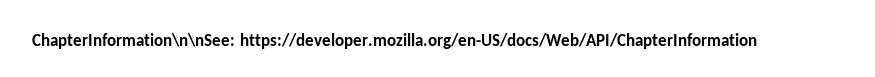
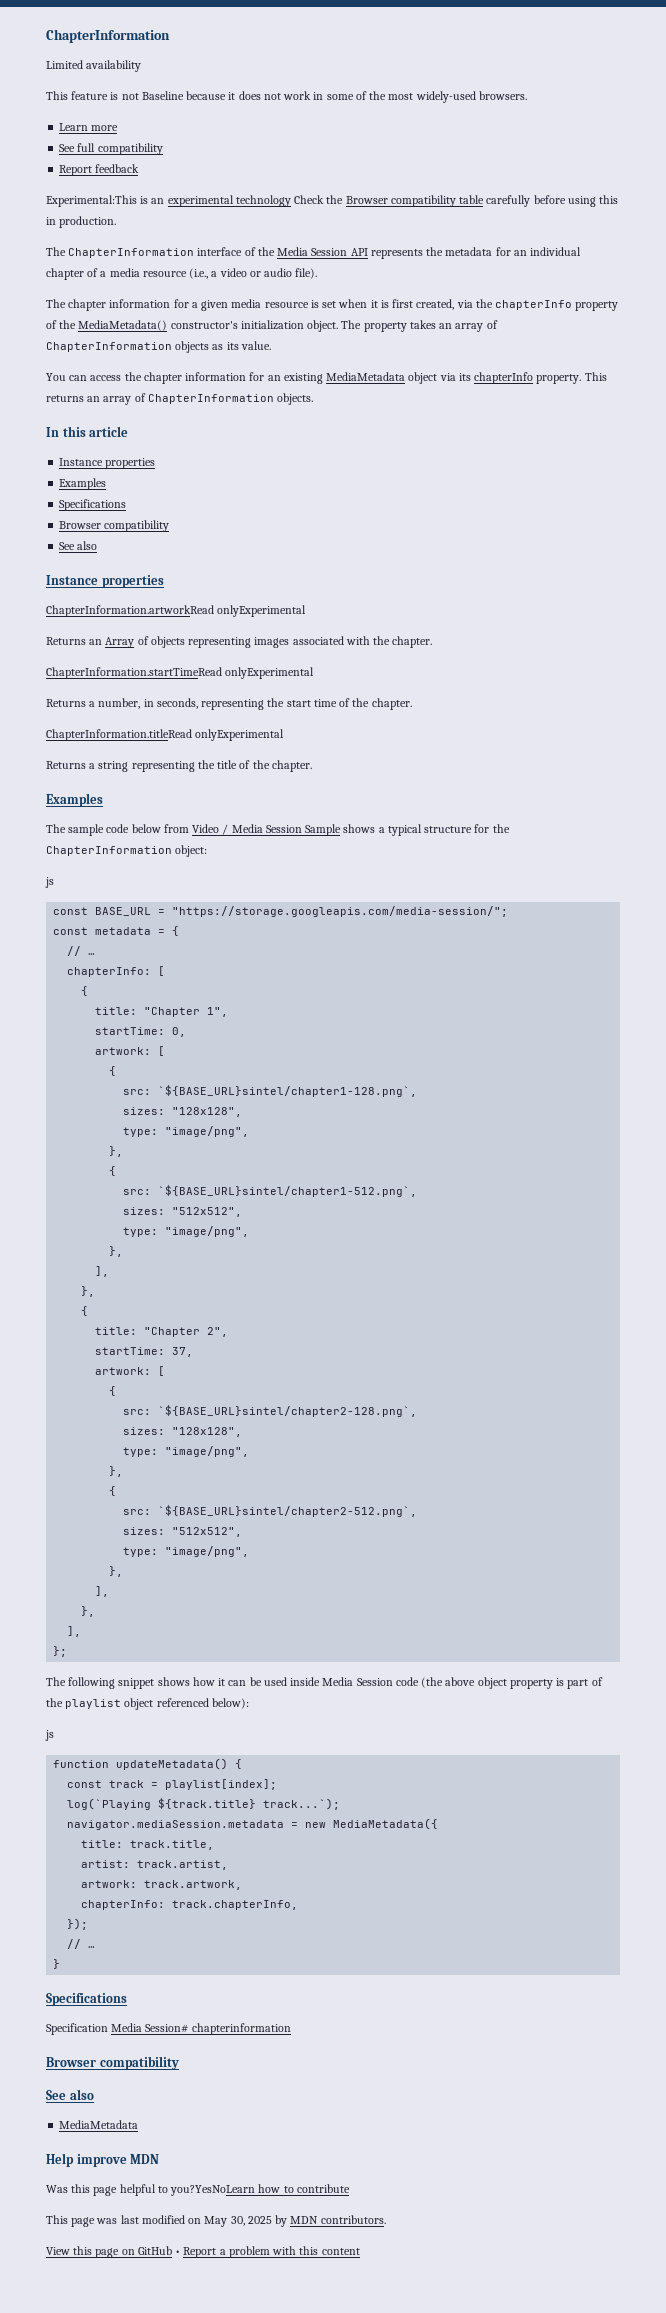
[32,33,757,49] ChapterInformation\n\nSee: https://developer.mozilla.org/en-US/docs/Web/API/ChapterInformation -> [46,29,170,43] [46,60,142,72] [46,91,527,103] [59,123,119,131] [59,143,163,155] [59,164,140,176] [46,195,619,207] [46,216,117,228] [46,247,582,259] [46,268,318,280] [46,299,619,311] [46,320,498,332] [46,341,271,353] [46,372,607,384] [46,393,314,405] [46,426,129,437] [59,458,156,469] [59,478,107,490] [59,499,127,511] [59,520,170,532] [59,541,98,550] [46,575,164,588] [46,605,307,617] [46,636,433,648] [46,667,315,679] [46,698,412,710] [46,729,285,741] [46,760,312,772] [46,793,103,807] [46,824,510,836] [46,845,208,857] [45,877,54,888] [53,906,509,917] [53,926,180,936] [67,946,96,956] [67,966,166,977] [81,986,89,996] [95,1007,229,1017] [95,1027,187,1037] [95,1046,166,1056] [109,1066,117,1076] [123,1085,418,1097] [123,1107,243,1117] [123,1126,250,1137] [109,1146,124,1157] [109,1166,117,1176] [123,1185,418,1197] [123,1207,243,1217] [123,1226,250,1237] [109,1246,124,1257] [95,1266,110,1277] [81,1286,96,1297] [81,1306,89,1316] [95,1327,229,1337] [95,1347,194,1357] [95,1366,166,1376] [109,1386,117,1396] [123,1405,418,1417] [123,1427,243,1437] [123,1446,250,1457] [109,1466,124,1477] [109,1486,117,1496] [123,1505,418,1517] [123,1527,243,1537] [123,1546,250,1557] [109,1566,124,1577] [95,1586,110,1597] [81,1606,96,1617] [67,1626,82,1637] [53,1646,68,1657] [46,1677,603,1689] [46,1698,249,1710] [45,1730,54,1741] [53,1758,243,1770] [67,1779,278,1790] [67,1798,341,1810] [67,1818,439,1830] [81,1840,215,1850] [81,1860,229,1870] [81,1880,243,1890] [81,1900,299,1910] [67,1918,89,1930] [67,1939,96,1949] [53,1959,61,1969] [46,1993,127,2006] [46,2023,291,2035] [46,2056,179,2070] [46,2089,94,2100] [59,2120,139,2129] [46,2153,160,2167] [46,2184,350,2196] [46,2215,386,2227] [46,2246,360,2258] ChapterInformation // Limited availability // This feature is not Baseline because it does not work in some of the most widely-used browsers. // Learn more // See full compatibility // Report feedback // Experimental:This is an experimental technology Check the Browser compatibility table carefully before using this in production. // The ChapterInformation interface of the Media Session API represents the metadata for an individual chapter of a media resource (i.e., a video or audio file). // The chapter information for a given media resource is set when it is first created, via the chapterInfo property of the MediaMetadata() constructor's initialization object. The property takes an array of ChapterInformation objects as its value. // You can access the chapter information for an existing MediaMetadata object via its chapterInfo property. This returns an array of ChapterInformation objects. // In this article // Instance properties // Examples // Specifications // Browser compatibility // See also // Instance properties // ChapterInformation.artworkRead onlyExperimental // Returns an Array of objects representing images associated with the chapter. // ChapterInformation.startTimeRead onlyExperimental // Returns a number, in seconds, representing the start time of the chapter. // ChapterInformation.titleRead onlyExperimental // Returns a string representing the title of the chapter. // Examples // The sample code below from Video / Media Session Sample shows a typical structure for the ChapterInformation object: // js // const BASE_URL = "https://storage.googleapis.com/media-session/"; // const metadata = { // // … // chapterInfo: [ // { // title: "Chapter 1", // startTime: 0, // artwork: [ // { // src: `${BASE_URL}sintel/chapter1-128.png`, // sizes: "128x128", // type: "image/png", // }, // { // src: `${BASE_URL}sintel/chapter1-512.png`, // sizes: "512x512", // type: "image/png", // }, // ], // }, // { // title: "Chapter 2", // startTime: 37, // artwork: [ // { // src: `${BASE_URL}sintel/chapter2-128.png`, // sizes: "128x128", // type: "image/png", // }, // { // src: `${BASE_URL}sintel/chapter2-512.png`, // sizes: "512x512", // type: "image/png", // }, // ], // }, // ], // }; // The following snippet shows how it can be used inside Media Session code (the above object property is part of the playlist object referenced below): // js // function updateMetadata() { // const track = playlist[index]; // log(`Playing ${track.title} track...`); // navigator.mediaSession.metadata = new MediaMetadata({ // title: track.title, // artist: track.artist, // artwork: track.artwork, // chapterInfo: track.chapterInfo, // }); // // … // } // Specifications // Specification Media Session# chapterinformation // Browser compatibility // See also // MediaMetadata // Help improve MDN // Was this page helpful to you?YesNoLearn how to contribute // This page was last modified on May 30, 2025 by MDN contributors. // View this page on GitHub • Report a problem with this content

